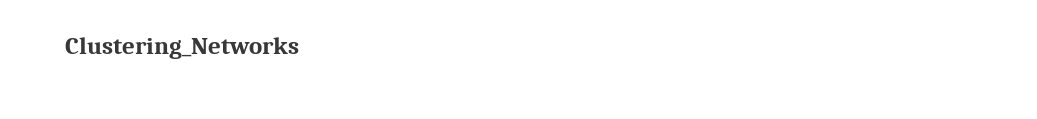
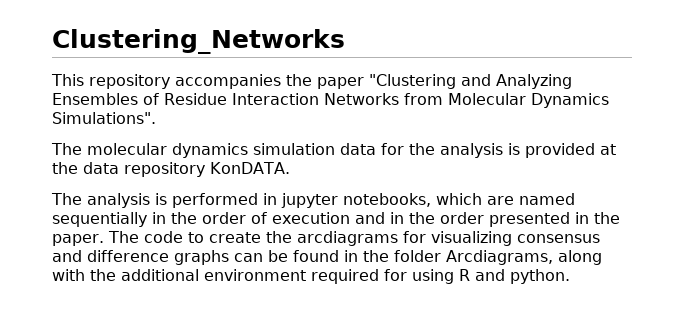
(299, 48) none -> [51,74,572,89] [52,93,609,108] [52,112,156,124] [51,143,616,158] [52,162,290,177] [51,193,575,208] [52,212,620,227] [52,231,600,246] [52,250,602,265] [52,269,570,284] // This repository accompanies the paper "Clustering and Analyzing Ensembles of Residue Interaction Networks from Molecular Dynamics Simulations". // The molecular dynamics simulation data for the analysis is provided at the data repository KonDATA. // The analysis is performed in jupyter notebooks, which are named sequentially in the order of execution and in the order presented in the paper. The code to create the arcdiagrams for visualizing consensus and difference graphs can be found in the folder Arcdiagrams, along with the additional environment required for using R and python.

